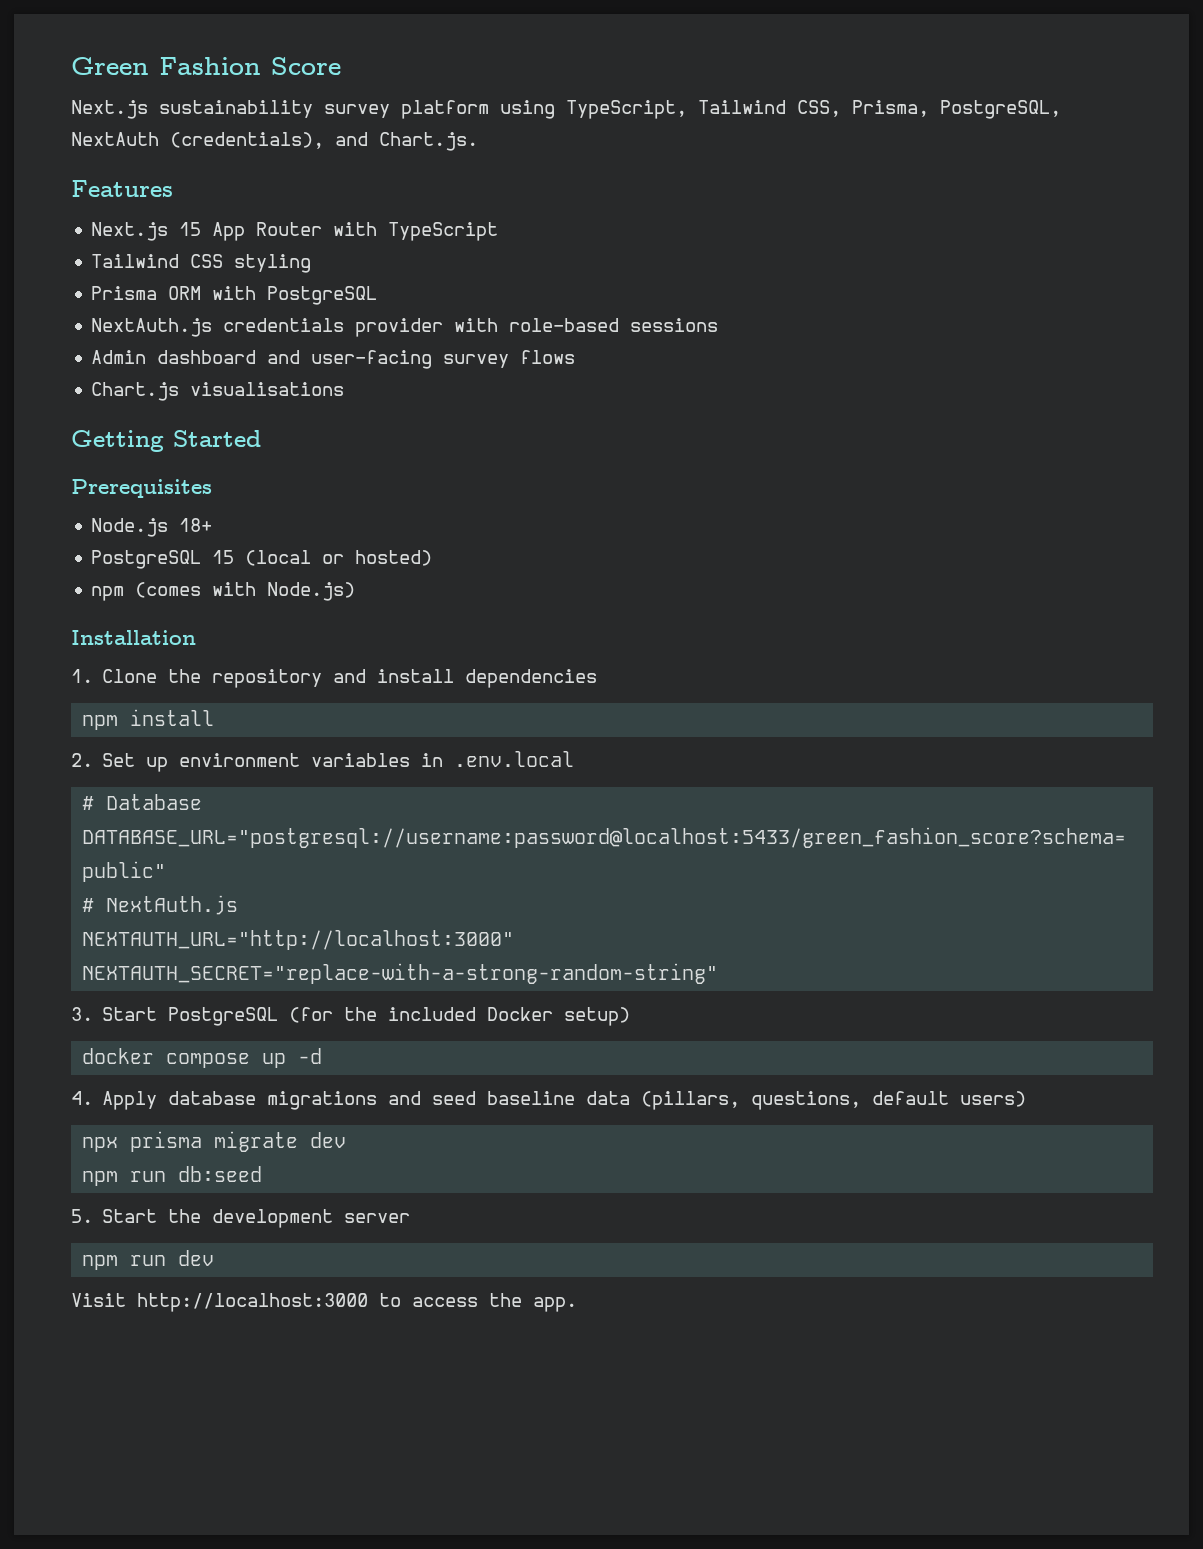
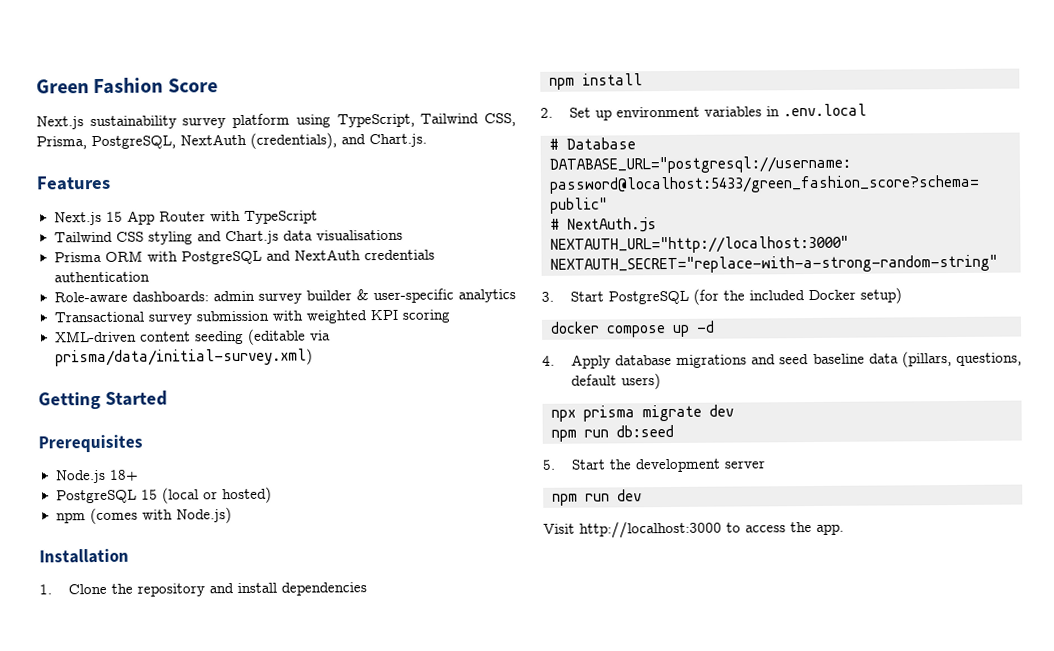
(312, 263) none -> [196,229,403,245] and Chart.js data visualisations
[91,318,719,337] [91,350,576,369] [91,382,345,401] // NextAuth.js credentials provider with role-based sessions // Admin dashboard and user-facing survey flows // Chart.js visualisations -> [265,249,435,261] [53,271,150,283] [53,288,516,304] [53,309,450,325] [54,328,331,345] [54,348,313,367] and NextAuth credentials authentication // Role-aware dashboards: admin survey builder & user-specific analytics // Transactional survey submission with weighted KPI scoring // XML-driven content seeding (editable via prisma/data/initial-survey.xml)

